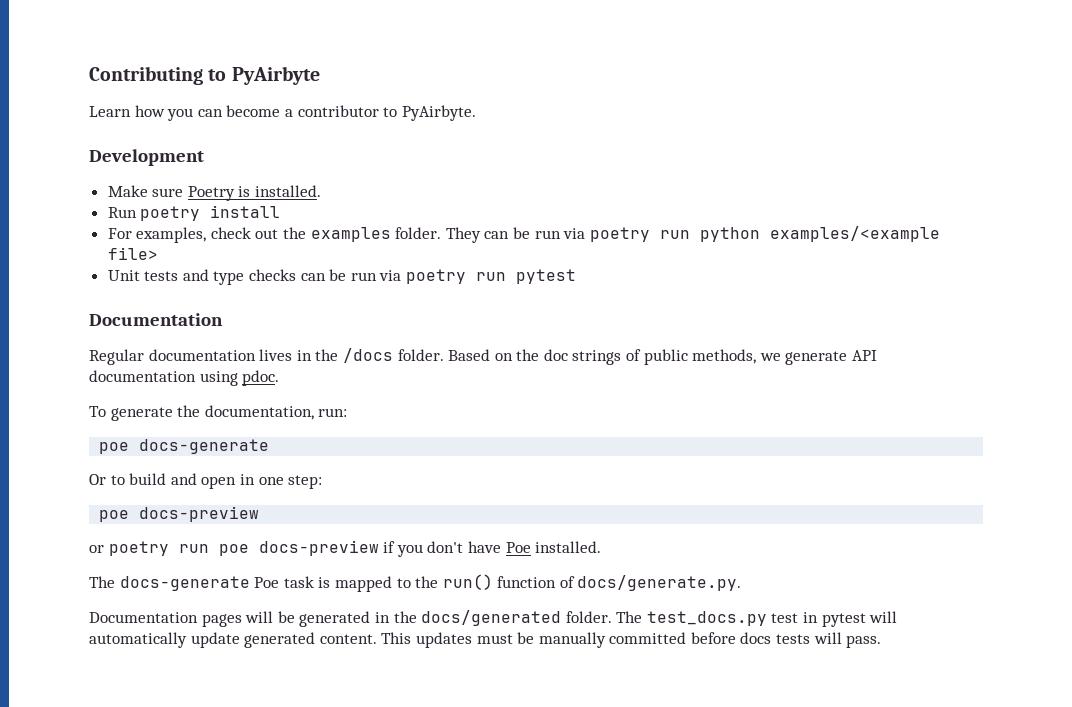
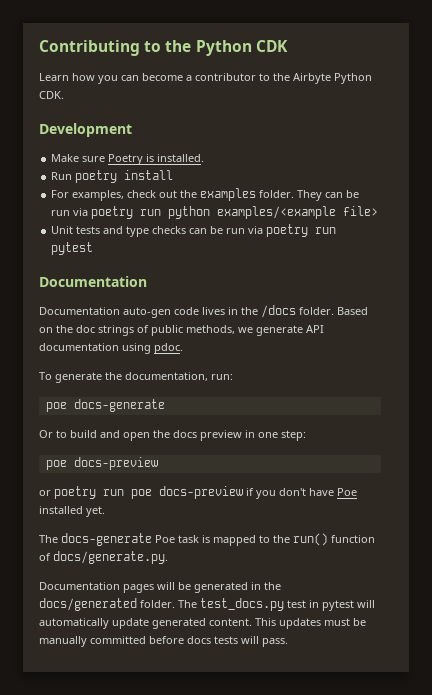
[231,66,320,85] PyAirbyte -> [165,40,288,56] the Python CDK
[401,105,476,121] PyAirbyte. -> [273,73,372,84] [39,91,64,99] the Airbyte Python CDK.
[89,349,256,365] Regular documentation -> [39,307,199,318] Documentation auto-gen code
(237, 482) none -> [153,430,242,441] the docs preview
[535,541,602,553] installed. -> [39,506,105,517] installed yet.

